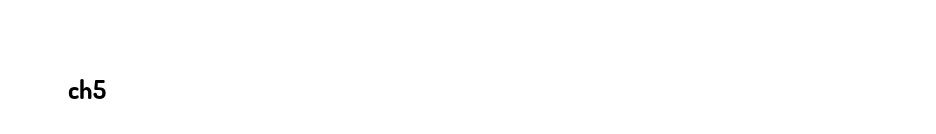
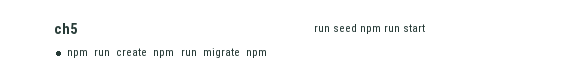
(106, 89) none -> [66,48,267,58] [313,24,426,34] // npm run create npm run migrate npm run seed npm run start

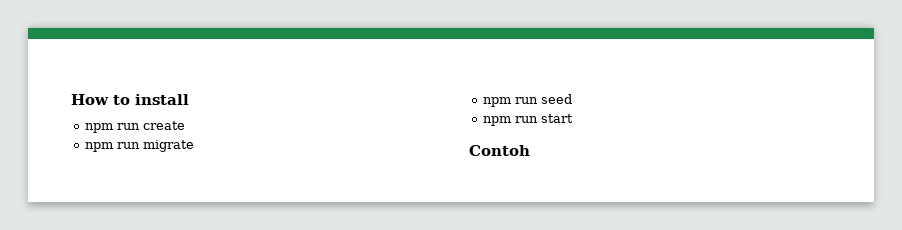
[54,23,78,34] ch5 -> [71,94,189,105] How to install
(148, 52) none -> (186, 125) //
(240, 53) none -> (195, 146) //
(357, 28) none -> (573, 99) //
(426, 28) none -> [469,145,530,156] // Contoh

